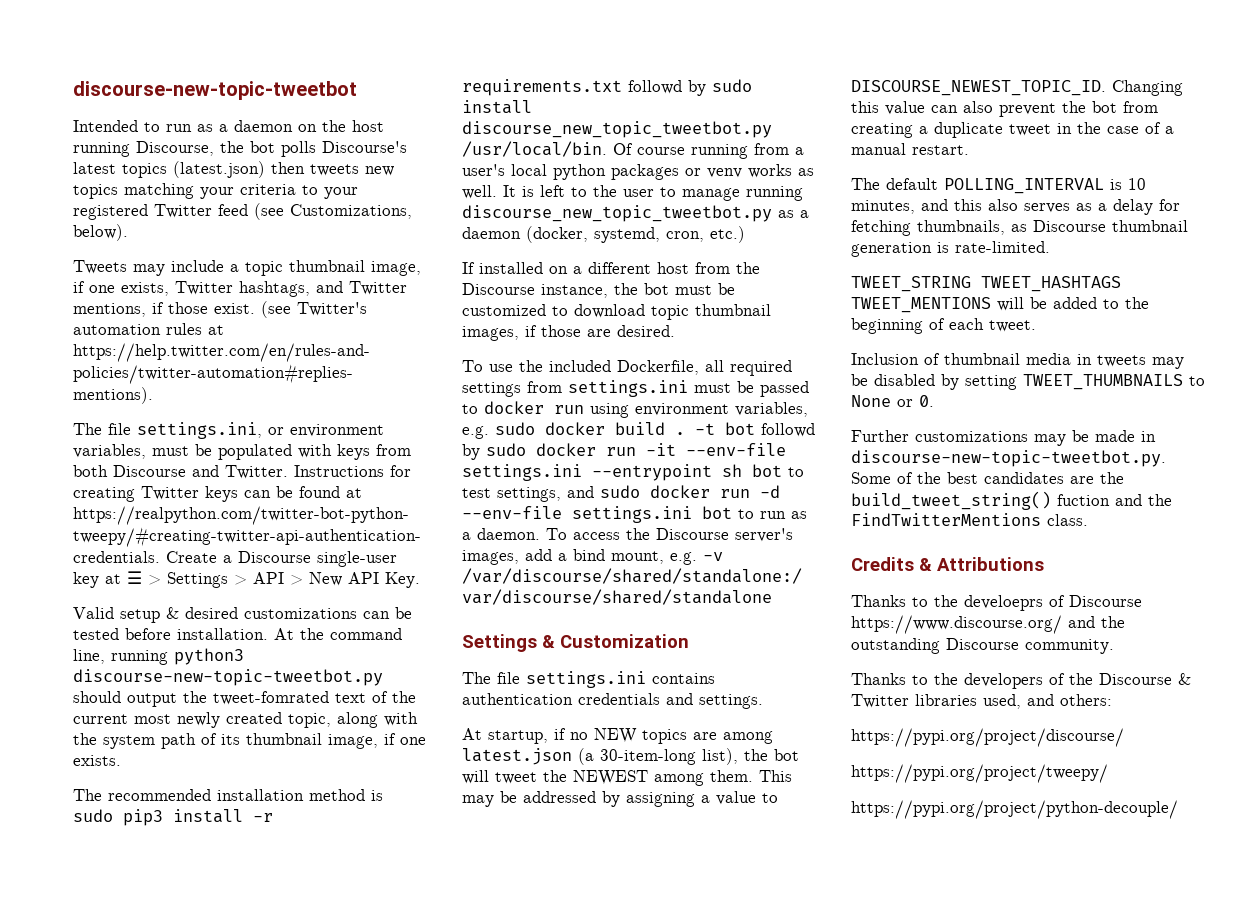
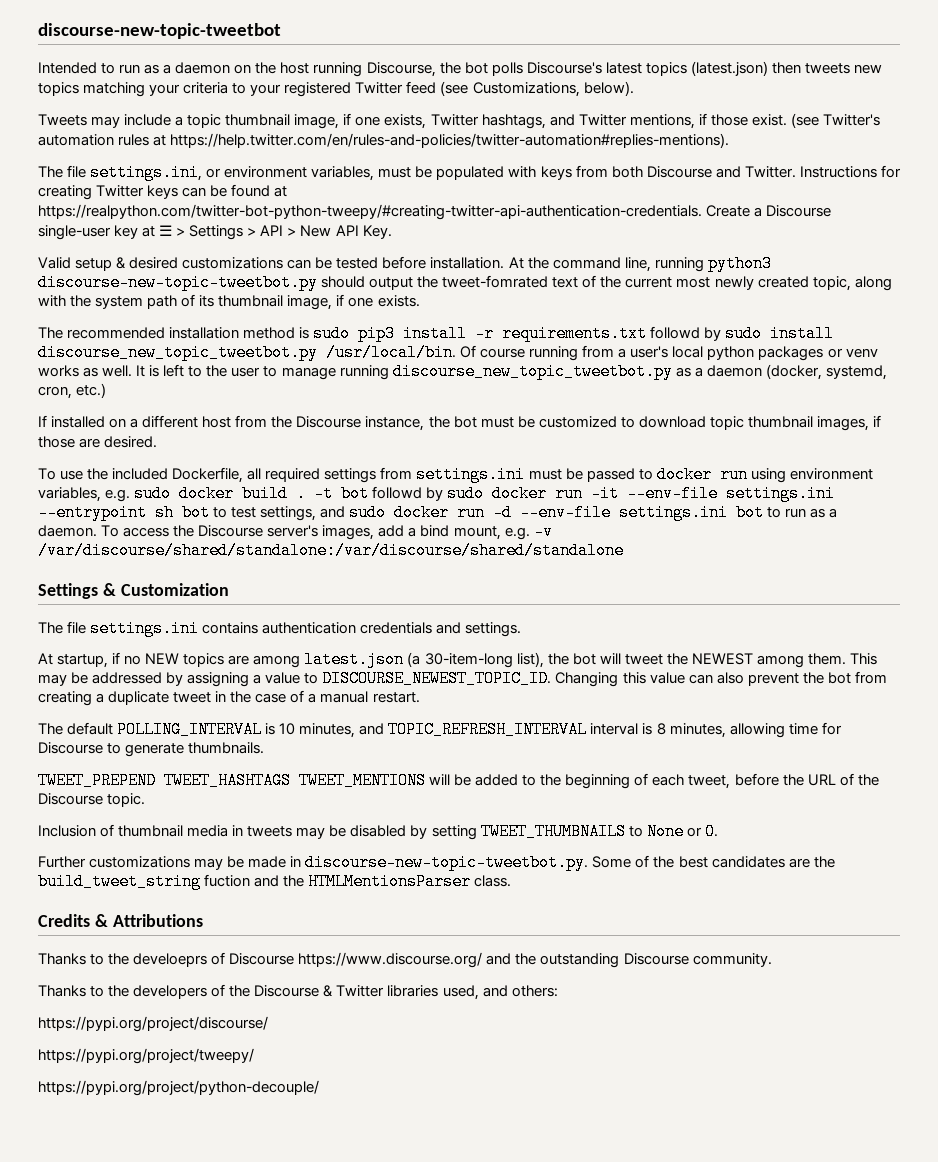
[954,199,1180,215] [851,220,1188,236] [851,241,1050,257] [851,276,971,292] this also serves as a delay for fetching thumbnails, as Discourse thumbnail generation is rate-limited. // TWEET_STRING -> [388,721,842,738] [38,742,265,757] [38,772,156,789] TOPIC_REFRESH_INTERVAL interval is 8 minutes, allowing time for Discourse to generate thumbnails. // TWEET_PREPEND
[989,320,1036,332] tweet. -> [688,773,879,789] [38,793,146,807] tweet, before the URL of the Discourse topic.
[851,491,1051,510] build_tweet_string() -> [38,873,201,890] build_tweet_string
[851,513,1041,526] FindTwitterMentions -> [308,873,472,890] HTMLMentionsParser

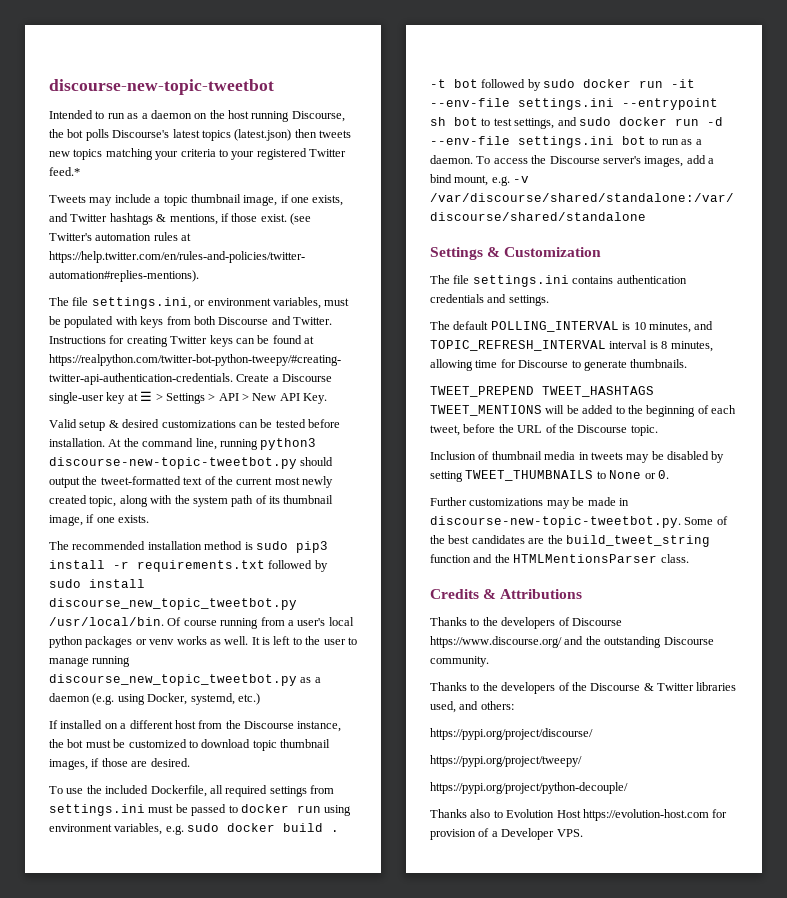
[406,81,634,97] feed (see Customizations, below). -> [49,167,80,176] feed.*
[430,114,627,129] Twitter hashtags, and Twitter -> [49,213,167,225] and Twitter hashtags &
[442,275,549,288] tweet-fomrated -> [100,476,181,485] tweet-formatted
[650,326,701,339] followd -> [268,560,313,569] followed
[765,364,887,380] [38,386,72,399] (docker, systemd, cron, -> [92,693,235,705] (e.g. using Docker, systemd,
[372,486,423,499] followd -> [481,79,526,88] followed
[38,651,877,668] [38,670,887,687] [38,690,420,706] // At startup, if no NEW topics are among latest.json (a 30-item-long list), the bot will tweet the NEWEST among them. This may be addressed by assigning a value to DISCOURSE_NEWEST_TOPIC_ID. Changing this value can also prevent the bot from creating a duplicate tweet in the case of a manual restart. -> (549, 300) none
[204,874,251,887] fuction -> [430,554,471,563] function
[133,953,208,967] develoeprs -> [501,617,556,629] developers
(319, 1088) none -> [430,809,728,821] [430,828,583,840] // Thanks also to Evolution Host https://evolution-host.com for provision of a Developer VPS.

